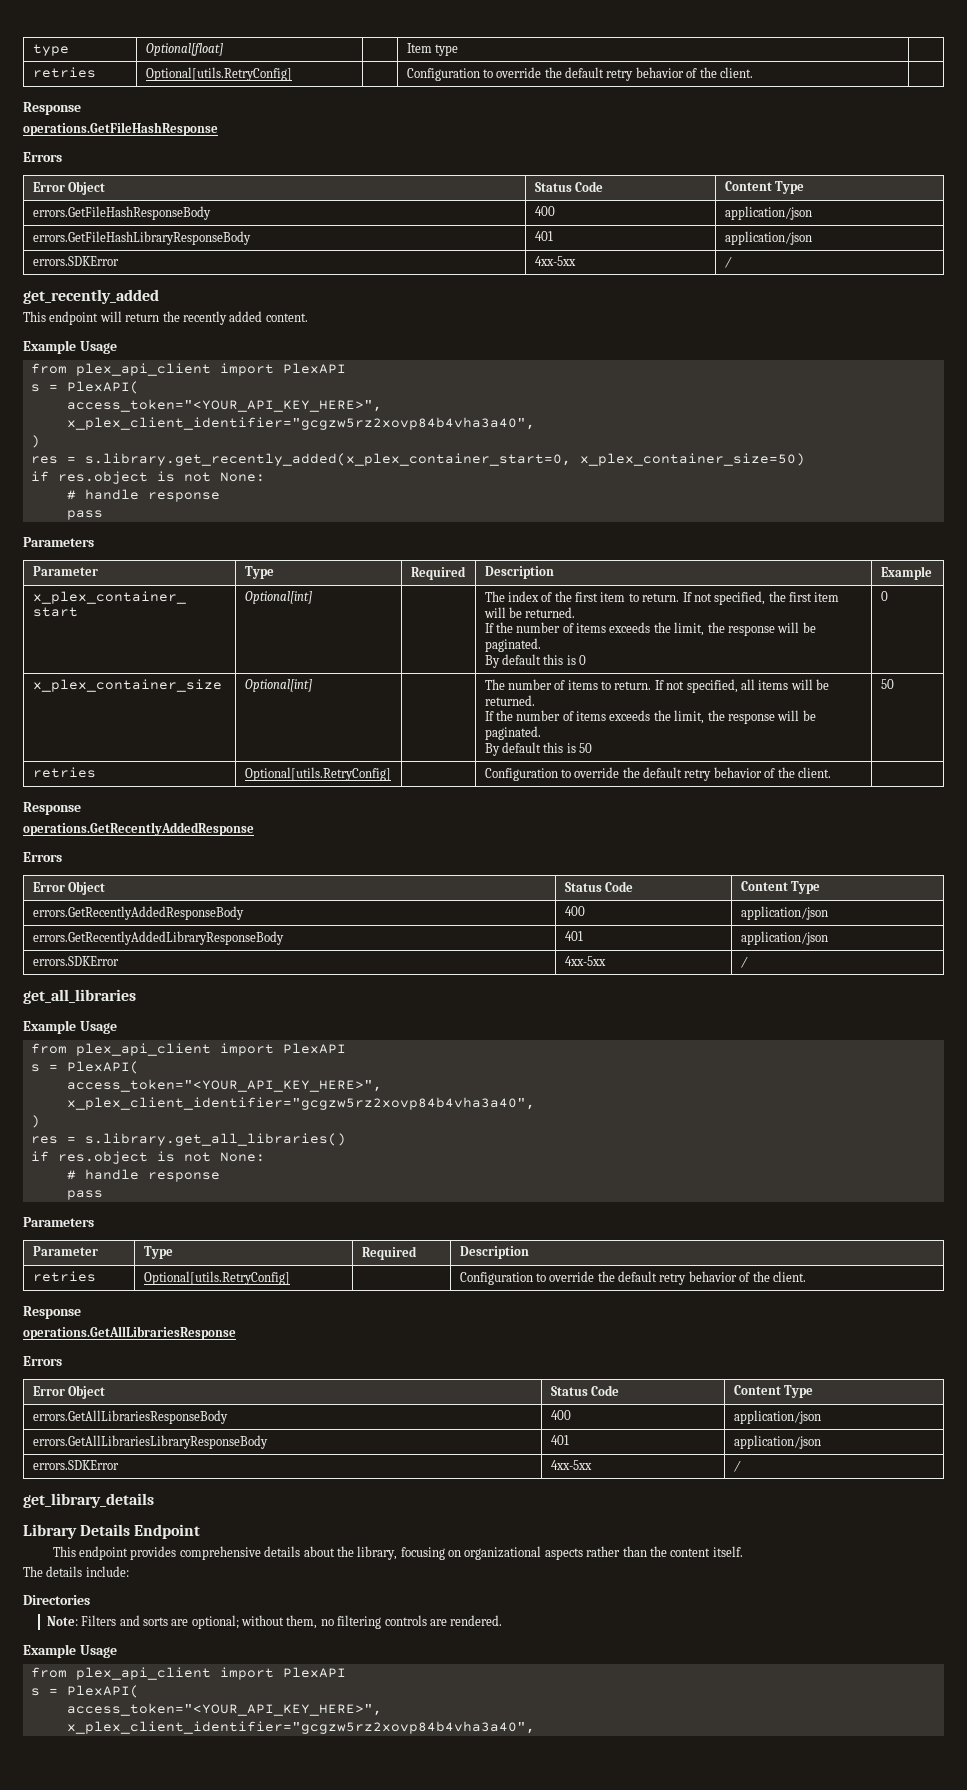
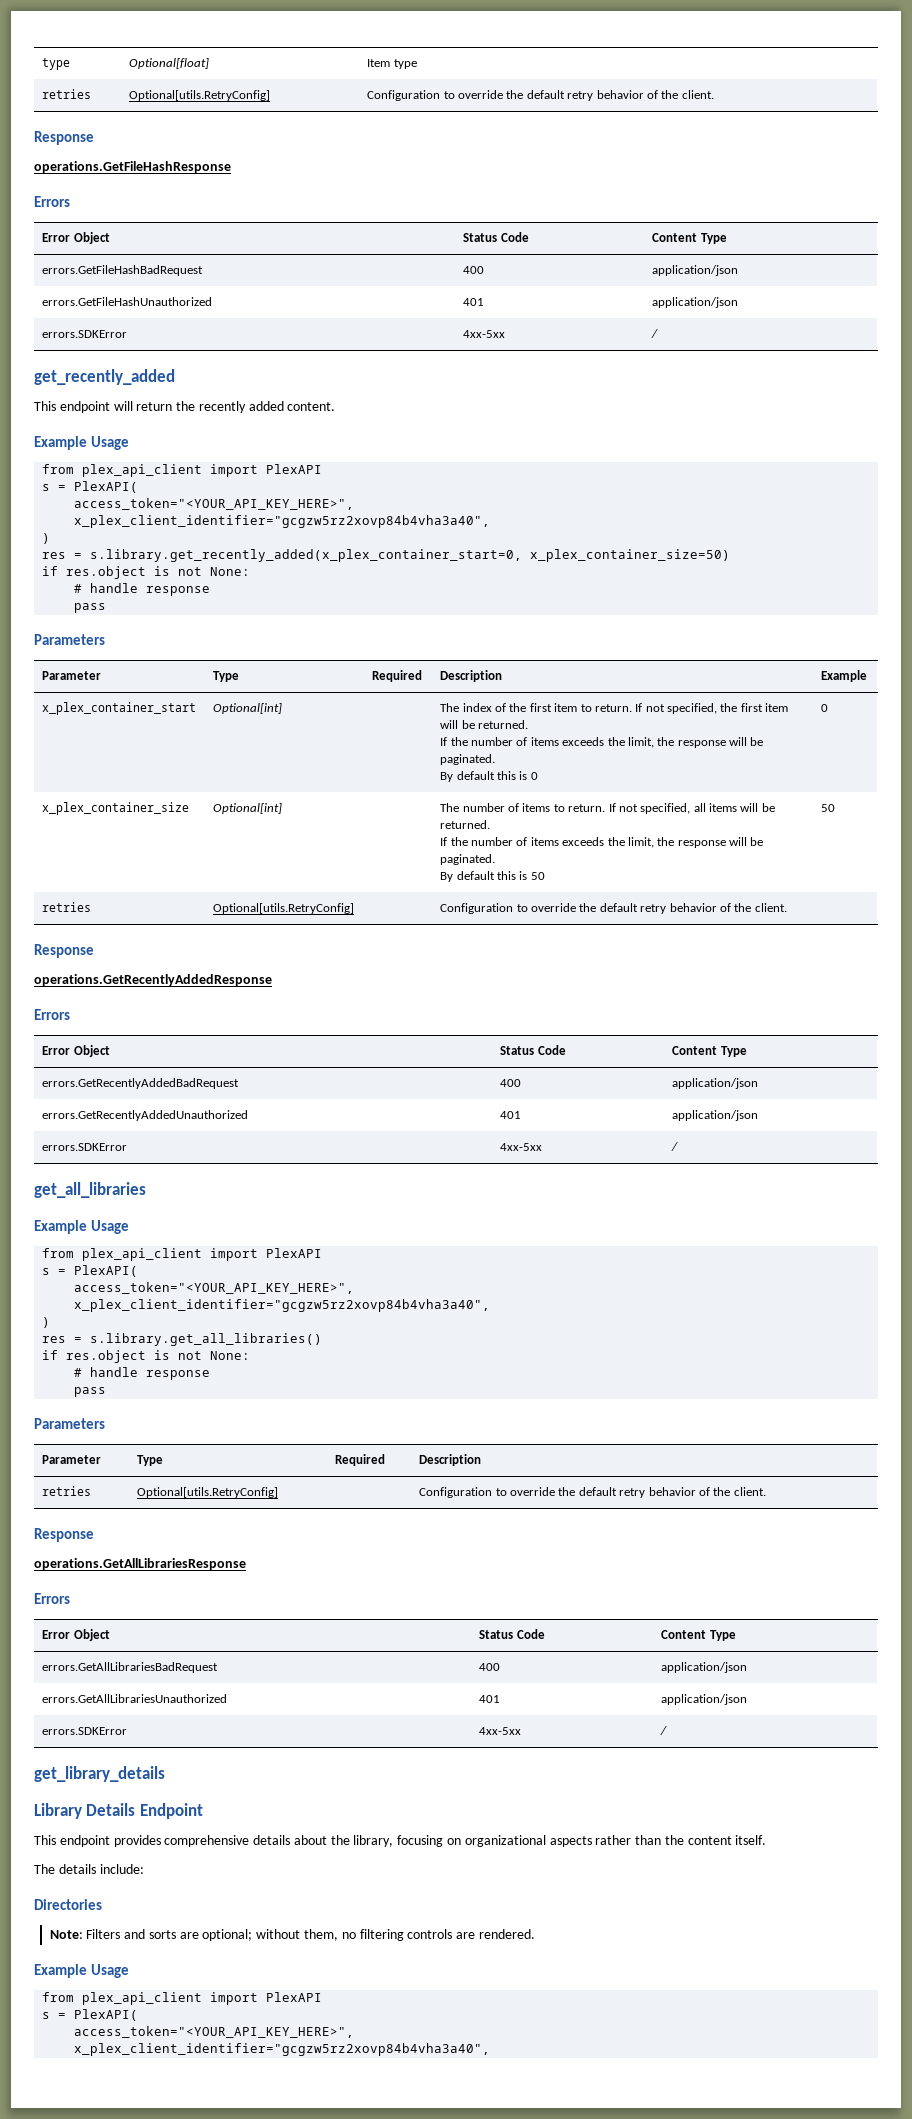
[32,206,211,220] [534,206,555,216] [724,206,812,220] [32,231,251,245] errors.GetFileHashResponseBody | 400 | application/json // errors.GetFileHashLibraryResponseBody -> [42,265,204,276] [463,266,485,274] [652,265,739,276] [42,297,213,306] errors.GetFileHashBadRequest | 400 | application/json // errors.GetFileHashUnauthorized
[32,906,244,920] [564,906,585,916] [740,906,828,920] [32,931,284,945] errors.GetRecentlyAddedResponseBody | 400 | application/json // errors.GetRecentlyAddedLibraryResponseBody -> [42,1078,240,1089] [500,1079,522,1087] [672,1078,759,1089] [42,1110,249,1121] errors.GetRecentlyAddedBadRequest | 400 | application/json // errors.GetRecentlyAddedUnauthorized
[32,1410,228,1424] [550,1410,571,1420] [733,1410,821,1424] [32,1435,268,1449] errors.GetAllLibrariesResponseBody | 400 | application/json // errors.GetAllLibrariesLibraryResponseBody -> [42,1662,219,1673] [479,1663,501,1671] [661,1662,748,1673] [42,1694,228,1703] errors.GetAllLibrariesBadRequest | 400 | application/json // errors.GetAllLibrariesUnauthorized

